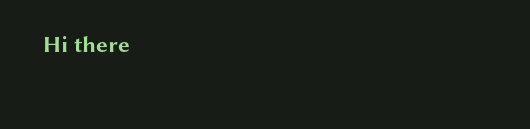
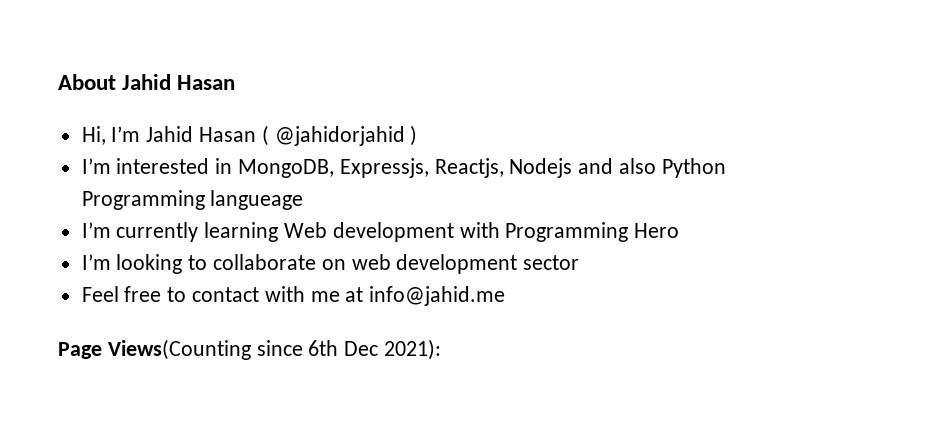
[43,36,131,52] Hi there -> [58,74,236,90] [81,125,418,146] [81,158,726,178] [81,190,304,210] [81,222,680,242] [81,254,580,274] [81,286,506,306] [58,339,442,360] About Jahid Hasan // Hi, I’m Jahid Hasan ( @jahidorjahid ) // I’m interested in MongoDB, Expressjs, Reactjs, Nodejs and also Python Programming langueage // I’m currently learning Web development with Programming Hero // I’m looking to collaborate on web development sector // Feel free to contact with me at info@jahid.me // Page Views(Counting since 6th Dec 2021):

